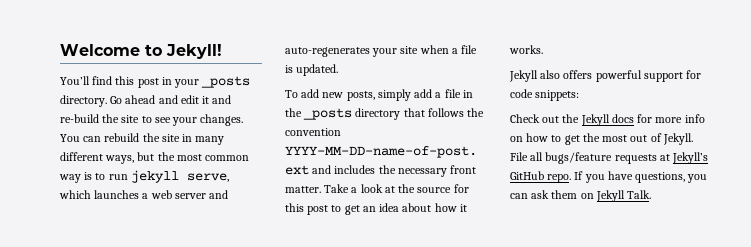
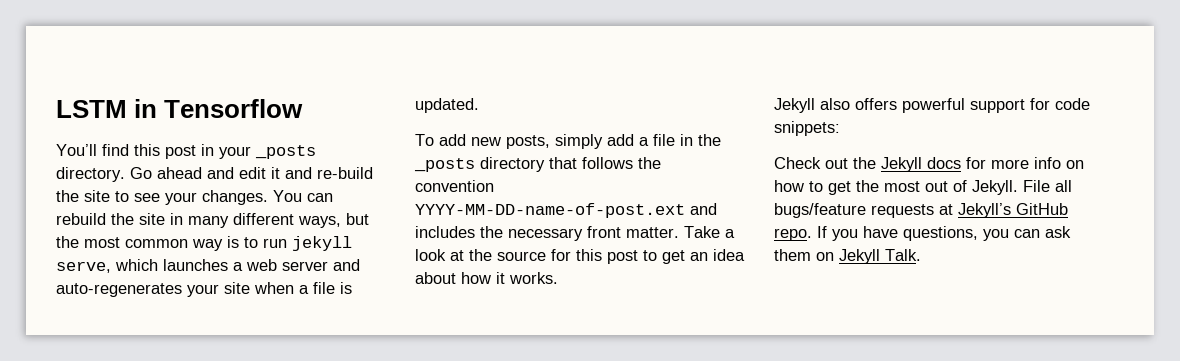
[60,44,222,59] Welcome to Jekyll! -> [56,99,304,118] LSTM in Tensorflow

